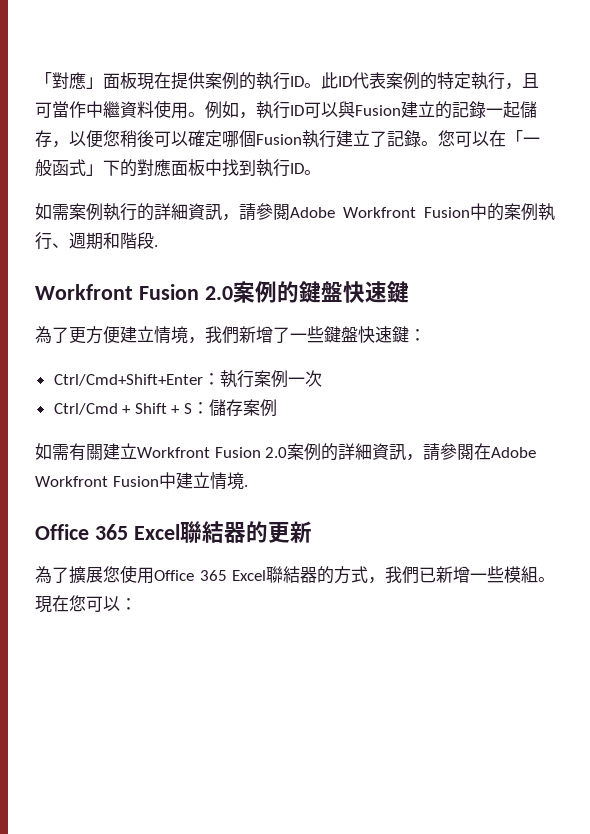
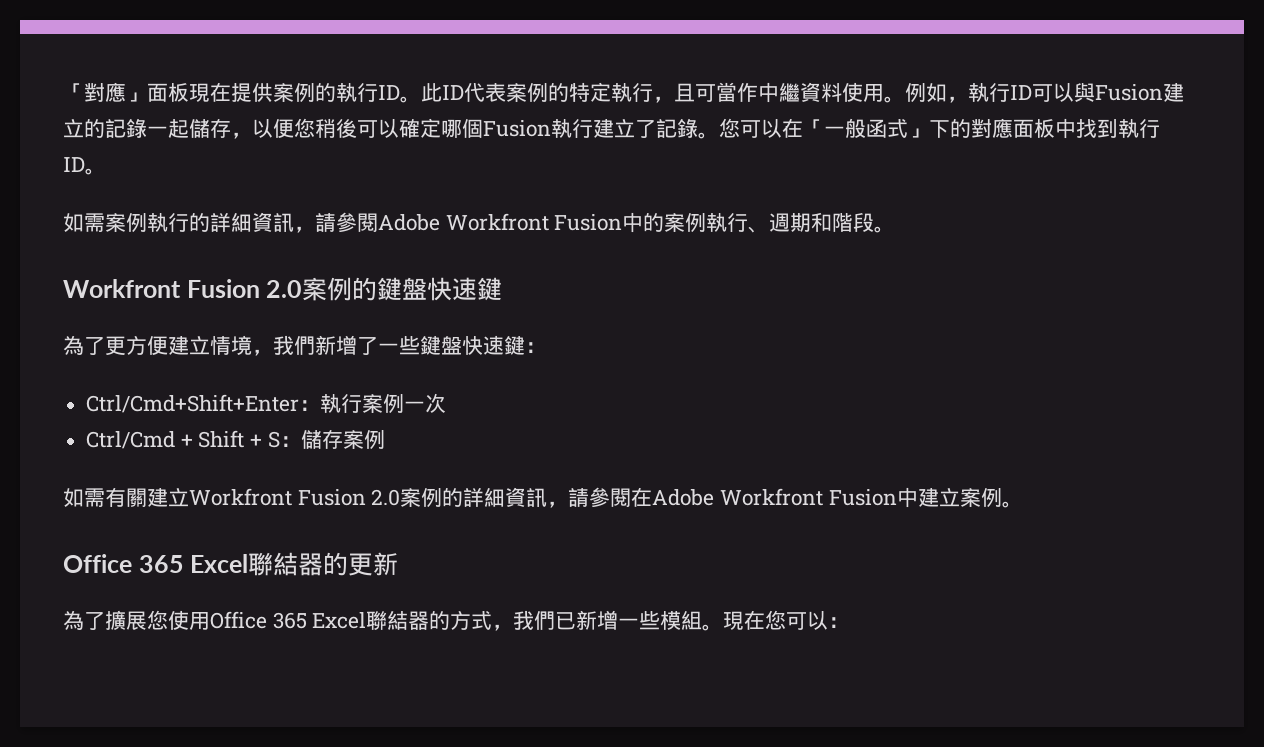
[154,245,158,247] . -> [874,226,896,233] 。
[209,472,248,490] 情境. -> [959,488,1023,508] 案例。

